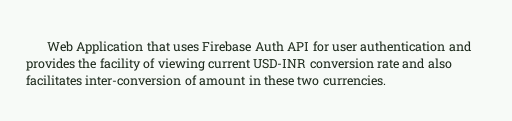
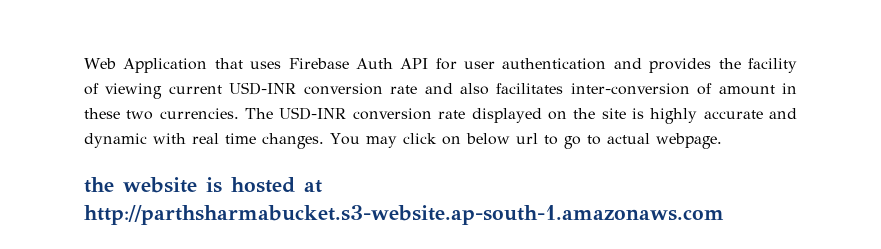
(386, 80) none -> [245,107,797,124] [84,133,722,149] [84,177,322,193] [84,205,724,225] The USD-INR conversion rate displayed on the site is highly accurate and dynamic with real time changes. You may click on below url to go to actual webpage. // the website is hosted at http://parthsharmabucket.s3-website.ap-south-1.amazonaws.com

